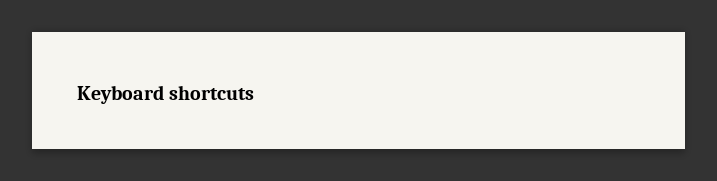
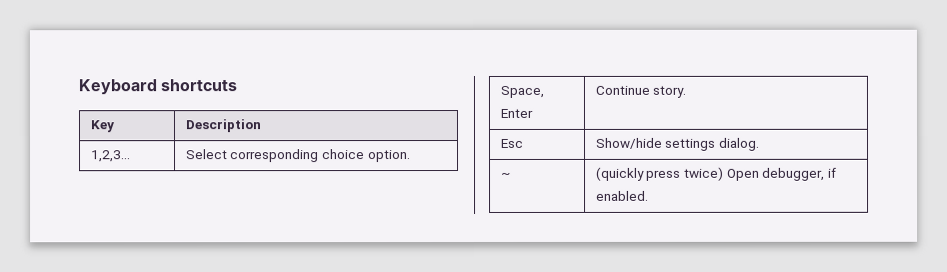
(255, 92) none -> [89,120,114,133] [184,119,261,133] [90,150,131,163] [185,149,411,163] [499,85,544,98] [499,108,533,118] [594,85,687,98] [500,138,524,148] [595,137,761,151] [500,172,511,178] [595,166,838,181] [595,190,649,201] // Key | Description // 1,2,3... | Select corresponding choice option. // Space, Enter | Continue story. // Esc | Show/hide settings dialog. // ~ | (quickly press twice) Open debugger, if enabled.

